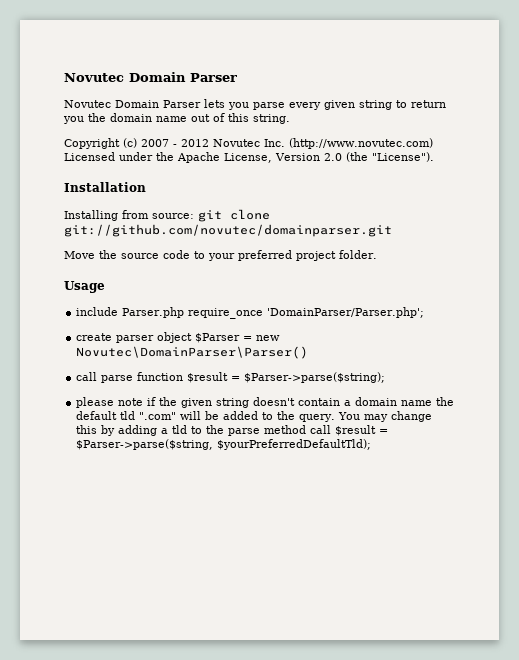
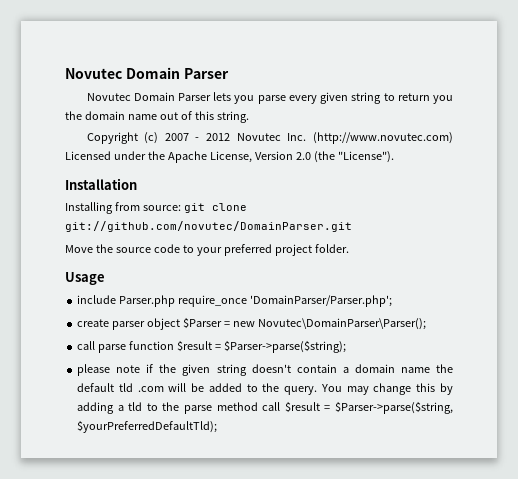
[64,224,392,237] git://github.com/novutec/domainparser.git -> [65,221,352,232] git://github.com/novutec/DomainParser.git
[76,346,309,359] Novutec\DomainParser\Parser() -> [257,318,426,330] Novutec\DomainParser\Parser();
[139,412,177,420] ".com" -> [137,386,164,392] .com

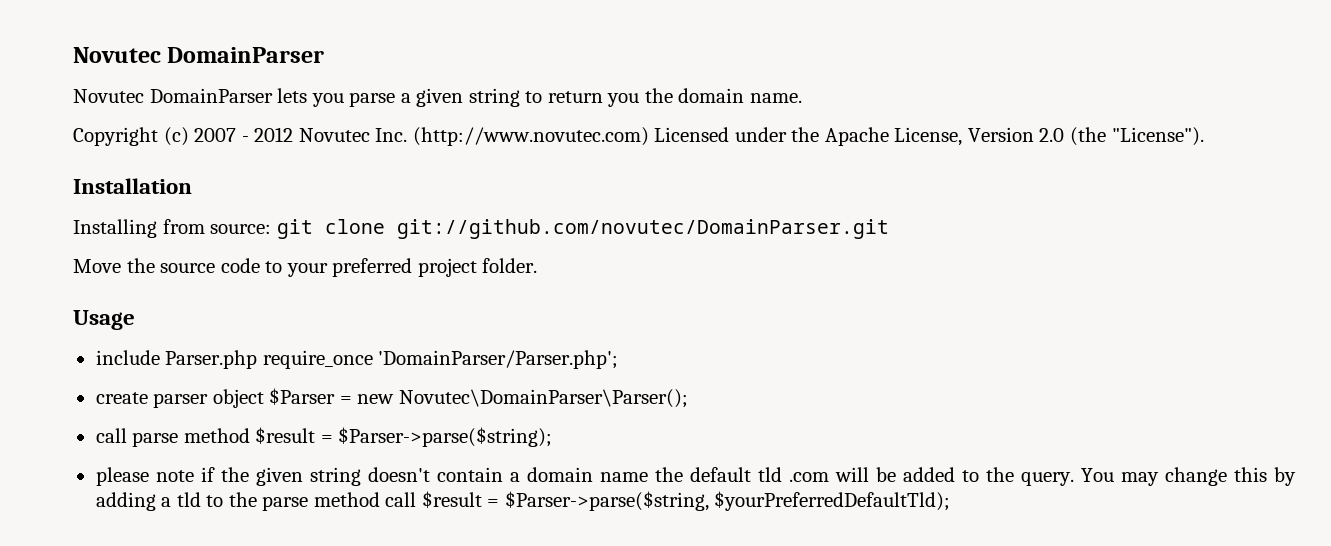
[65,67,229,79] [86,92,211,101] Novutec Domain Parser // Novutec Domain Parser -> [73,47,325,63] [73,88,273,103] Novutec DomainParser // Novutec DomainParser
[288,95,317,104] every -> [400,93,411,103] a
[127,111,249,123] name out of this string. -> [749,93,802,103] name.
[129,341,175,350] function -> [183,428,250,443] method

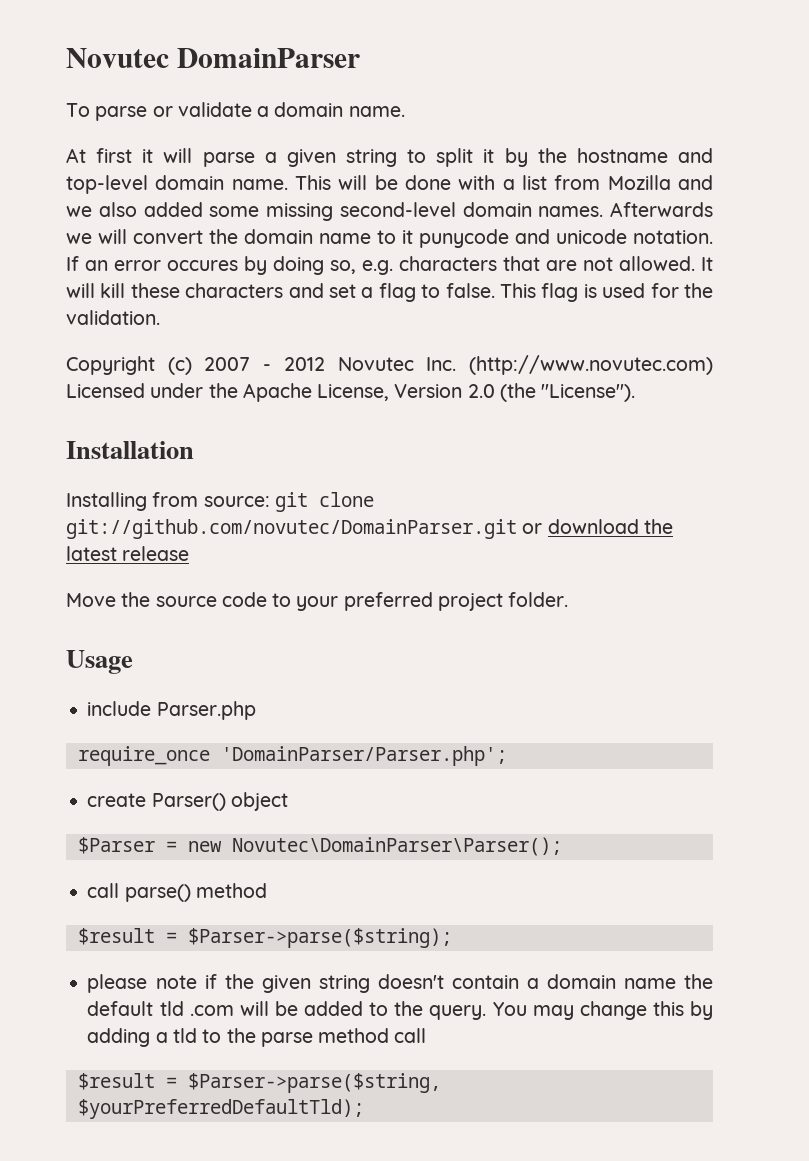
[73,88,344,107] Novutec DomainParser lets you -> [66,102,405,121] [66,148,193,163] To parse or validate a domain name. // At first it will
[547,88,802,107] return you the domain name. -> [436,148,714,167] [66,175,713,194] [66,202,713,221] [66,229,713,248] [66,256,713,275] [66,283,713,302] [66,310,160,325] split it by the hostname and top-level domain name. This will be done with a list from Mozilla and we also added some missing second-level domain names. Afterwards we will convert the domain name to it punycode and unicode notation. If an error occures by doing so, e.g. characters that are not allowed. It will kill these characters and set a flag to false. This flag is used for the validation.
(889, 229) none -> [522,519,673,534] [66,546,190,561] or download the latest release
(258, 359) none -> (256, 710) //
[153,393,209,408] parser -> [151,793,226,811] Parser()
(264, 398) none -> (288, 801) //
[132,428,250,447] parse method -> [124,883,267,902] parse() method //
(417, 499) none -> (427, 1035) //

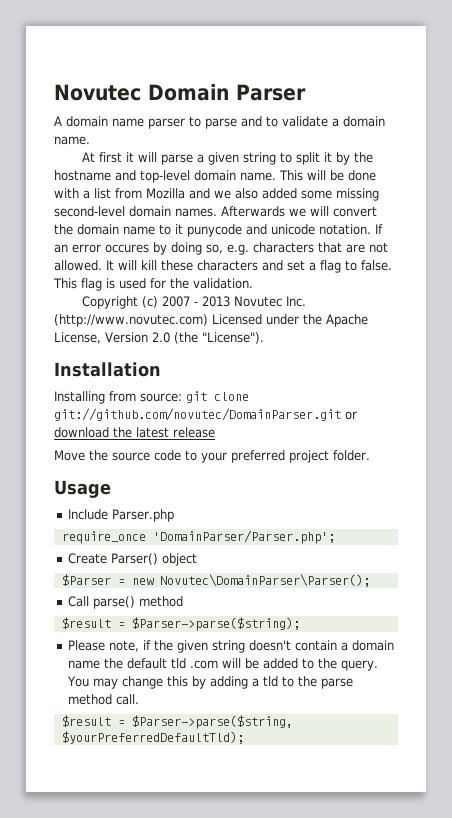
[66,48,360,68] [66,103,173,121] Novutec DomainParser // To parse or -> [54,84,306,101] [54,116,278,129] Novutec Domain Parser // A domain name parser to parse and to
[283,357,325,371] 2012 -> [202,296,231,307] 2013
[87,701,152,716] include -> [68,509,109,520] Include
[87,793,147,807] create -> [68,553,108,564] Create
[87,883,120,898] call -> [68,596,90,607] Call
[87,974,197,993] please note -> [68,640,140,652] Please note,
[394,1028,427,1043] call -> [116,694,140,705] call.

